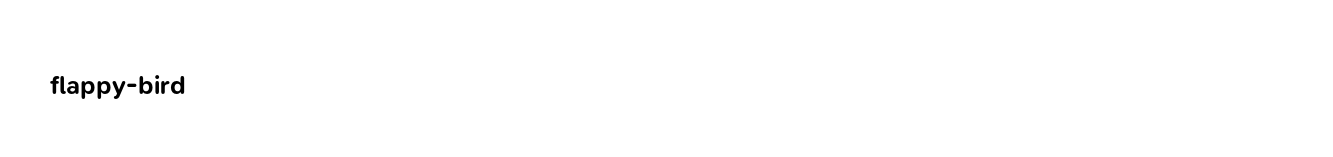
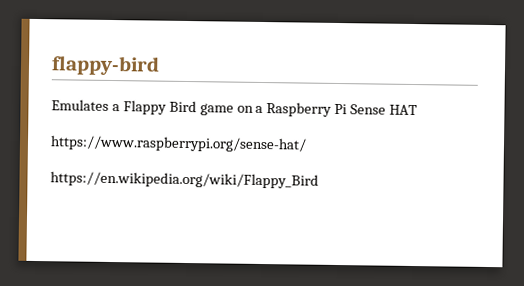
(186, 87) none -> [51,99,419,117] [50,135,307,153] [50,171,319,189] // Emulates a Flappy Bird game on a Raspberry Pi Sense HAT // https://www.raspberrypi.org/sense-hat/ // https://en.wikipedia.org/wiki/Flappy_Bird

